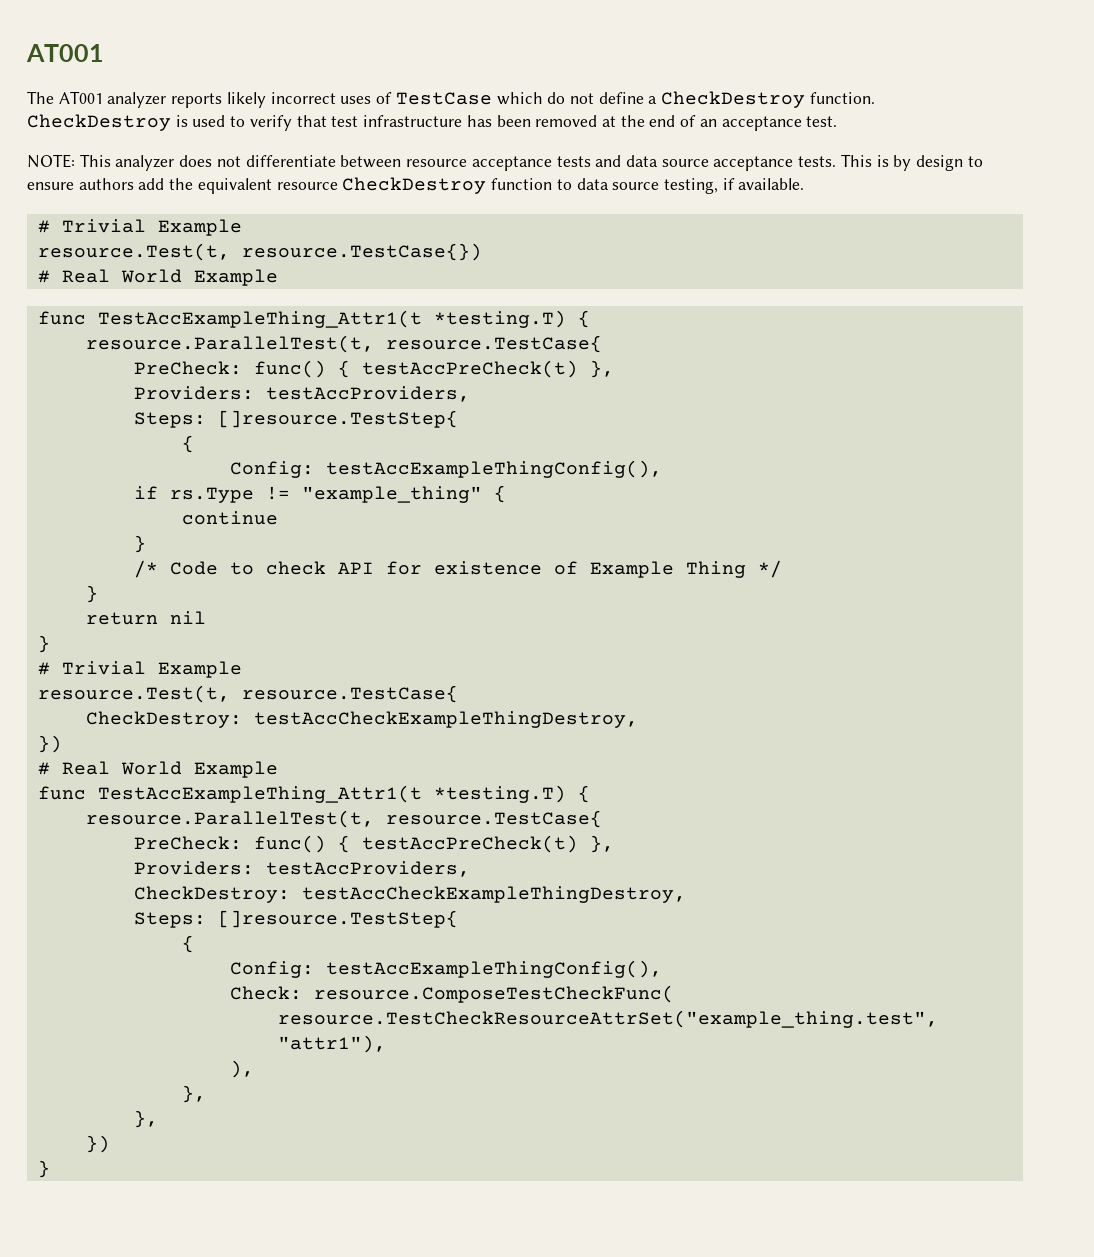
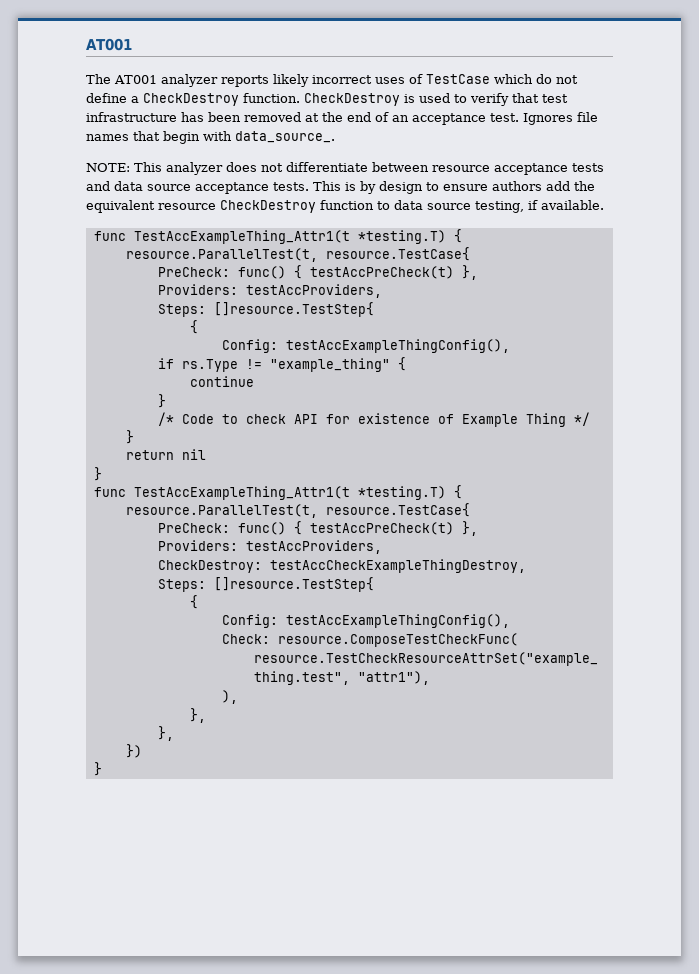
(838, 121) none -> [523,112,598,125] [86,131,335,144] Ignores file names that begin with data_source_.
[37,219,242,236] [37,243,482,261] [37,269,278,286] // # Trivial Example // resource.Test(t, resource.TestCase{}) // # Real World Example -> (604, 205) none
[37,661,242,678] [37,685,458,703] [85,711,638,728] [37,735,62,753] [37,761,278,778] // # Trivial Example // resource.Test(t, resource.TestCase{ // CheckDestroy: testAccCheckExampleThingDestroy, // }) // # Real World Example -> (102, 474) none

